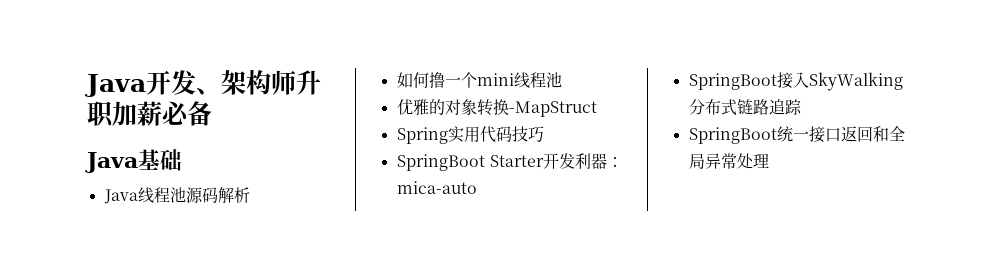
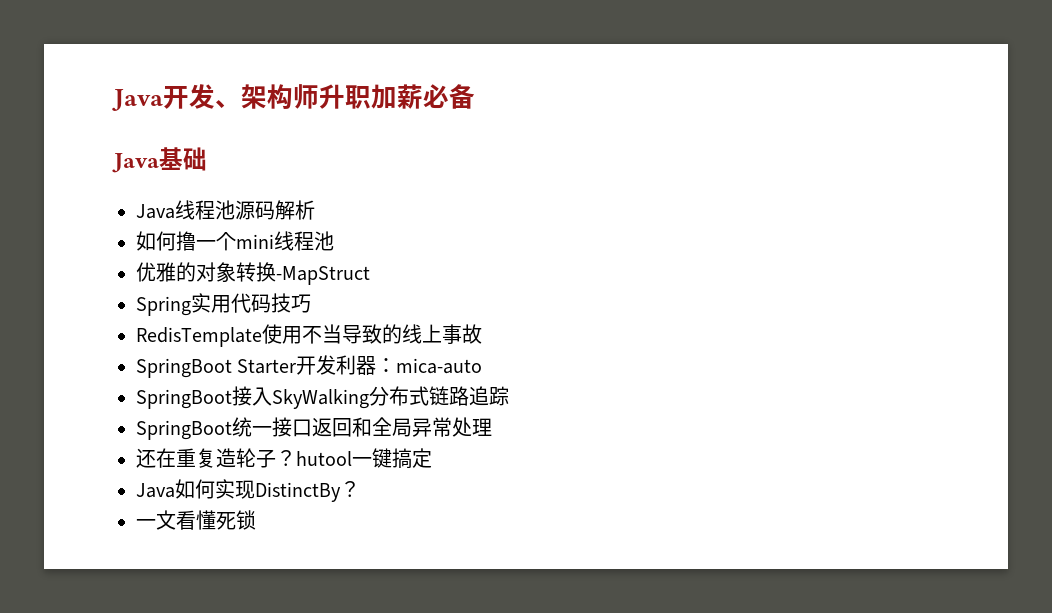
(544, 134) none -> [136,324,482,347] // RedisTemplate使用不当导致的线上事故
(769, 160) none -> [136,448,432,468] [136,479,360,502] [136,510,256,530] // 还在重复造轮子？hutool一键搞定 // Java如何实现DistinctBy？ // 一文看懂死锁

